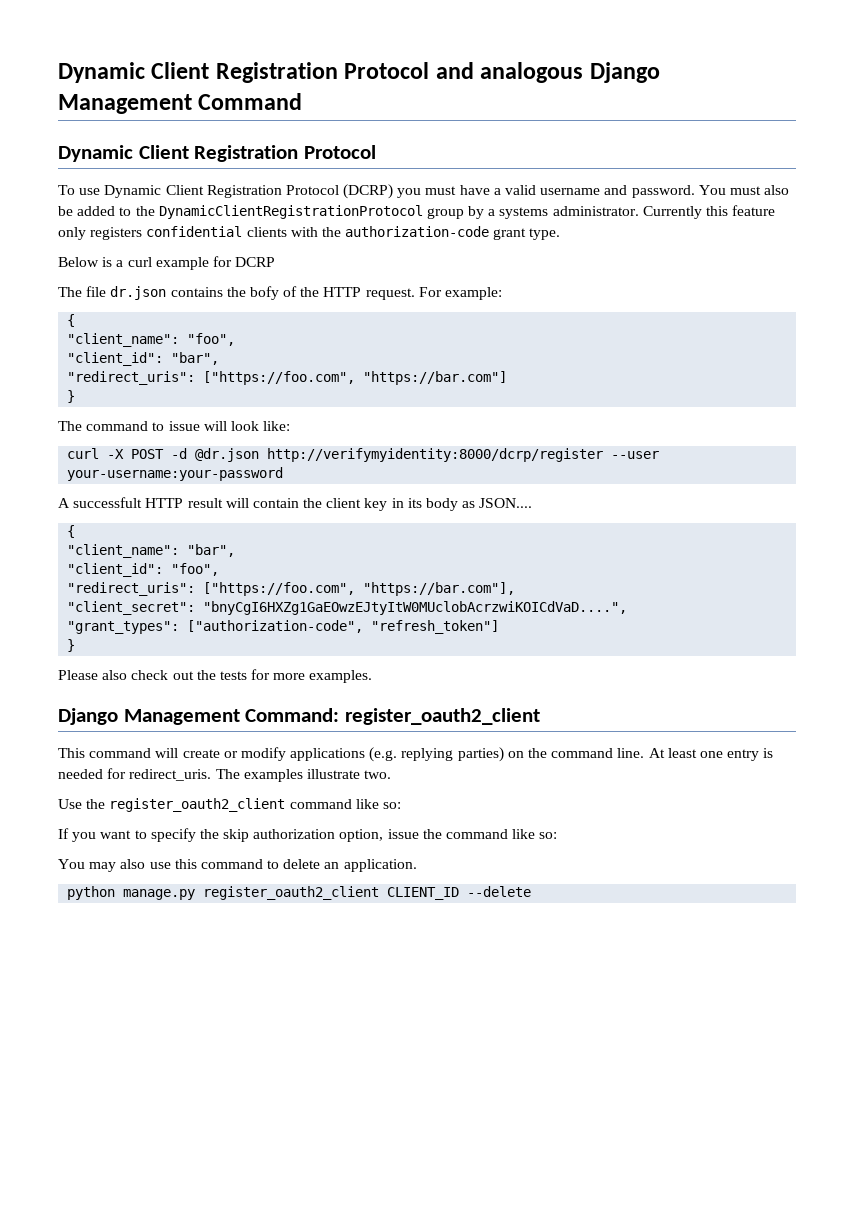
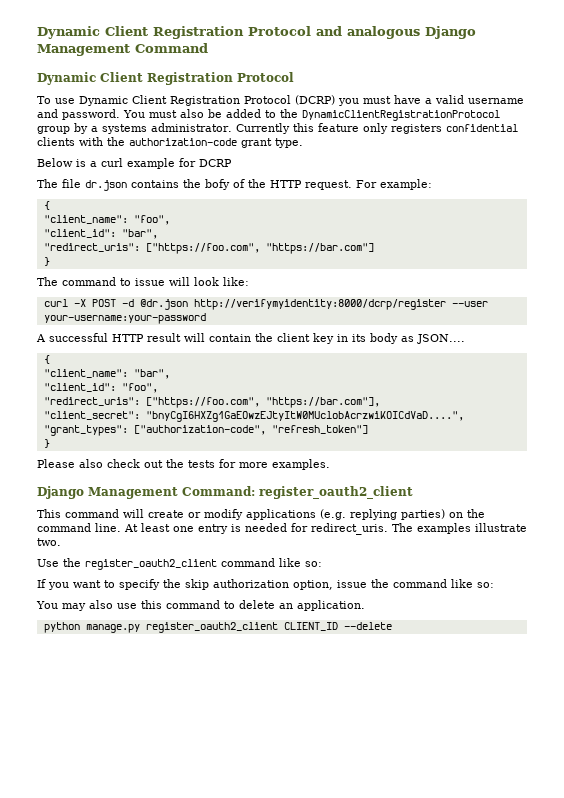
[73,497,143,508] successfult -> [49,333,108,342] successful

